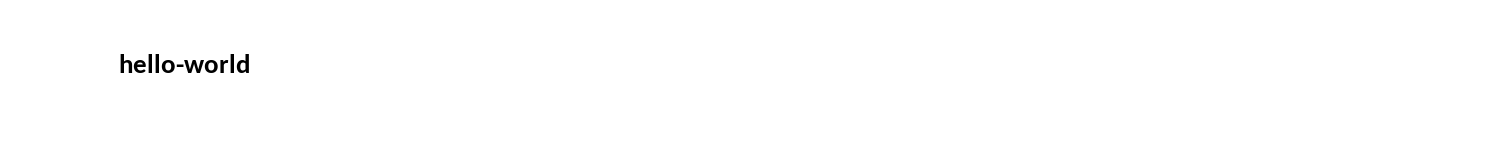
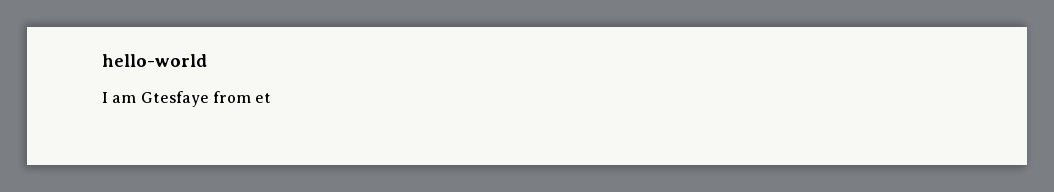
(250, 63) none -> [102,91,272,107] // I am Gtesfaye from et

